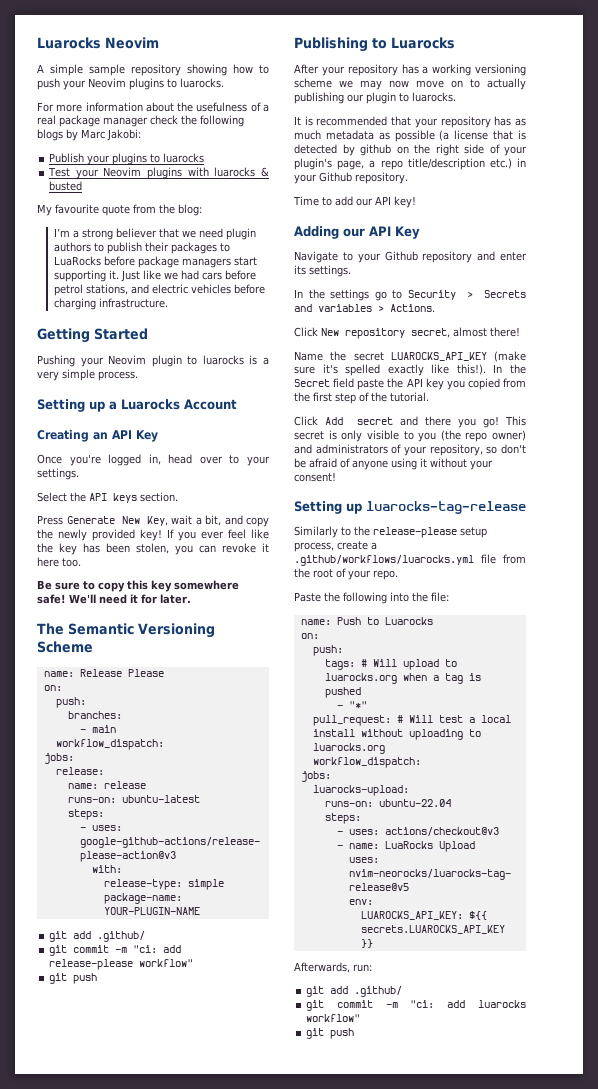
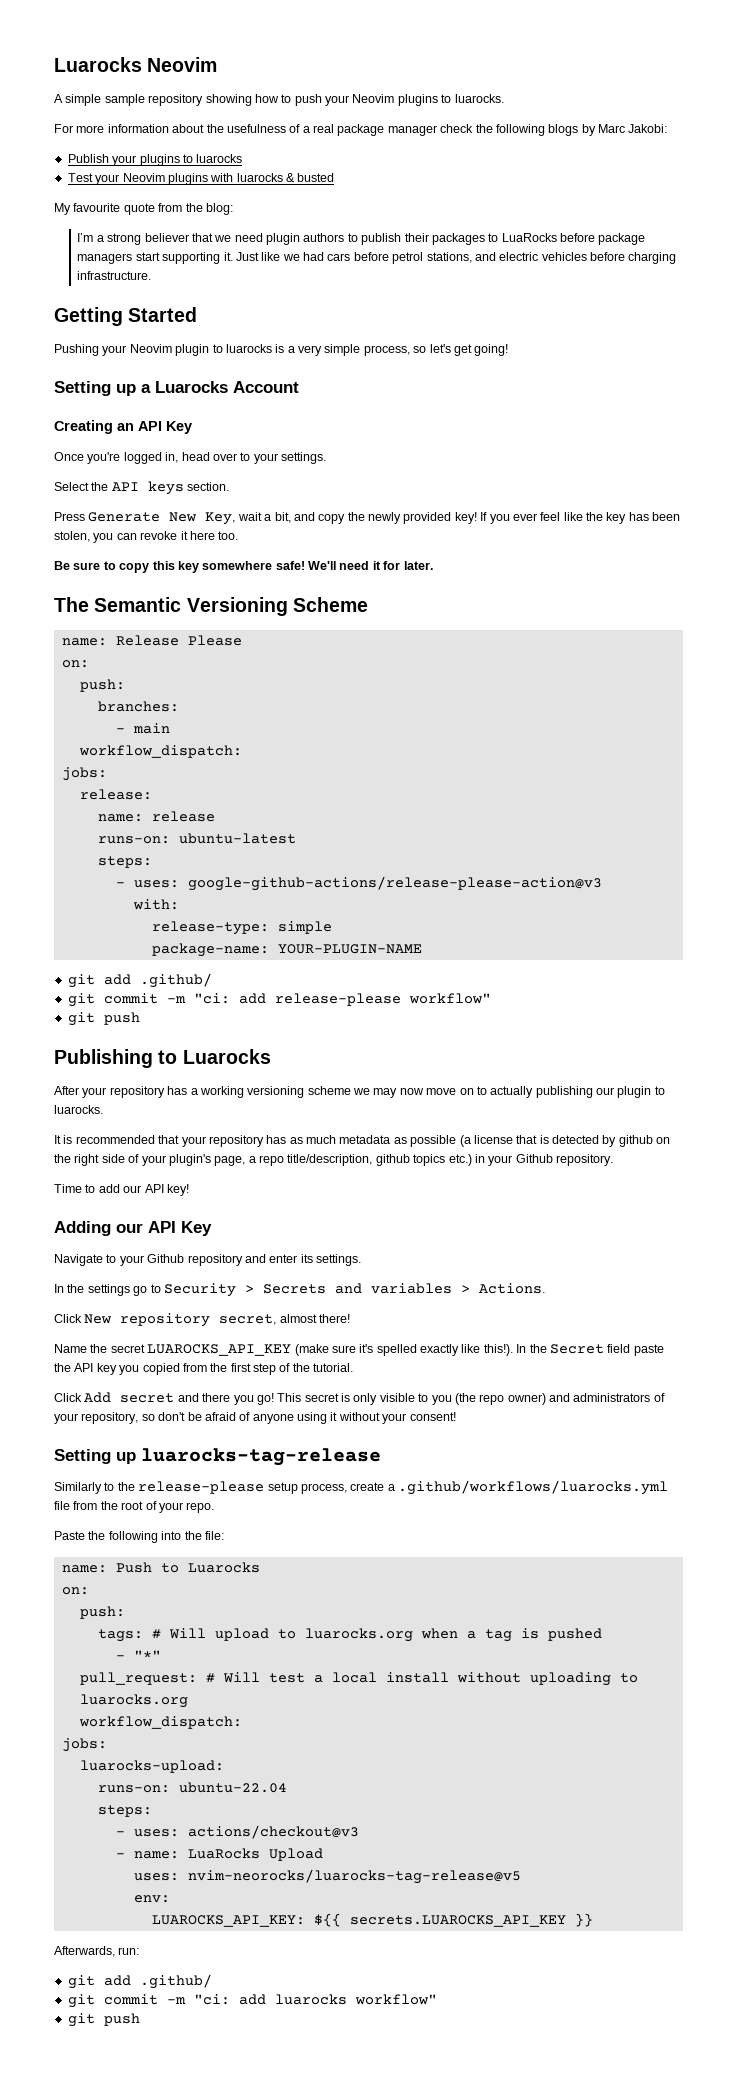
[98,371,138,381] process. -> [363,344,509,356] process, so let's get going!
[407,158,485,170] title/description -> [287,1154,446,1166] title/description, github topics

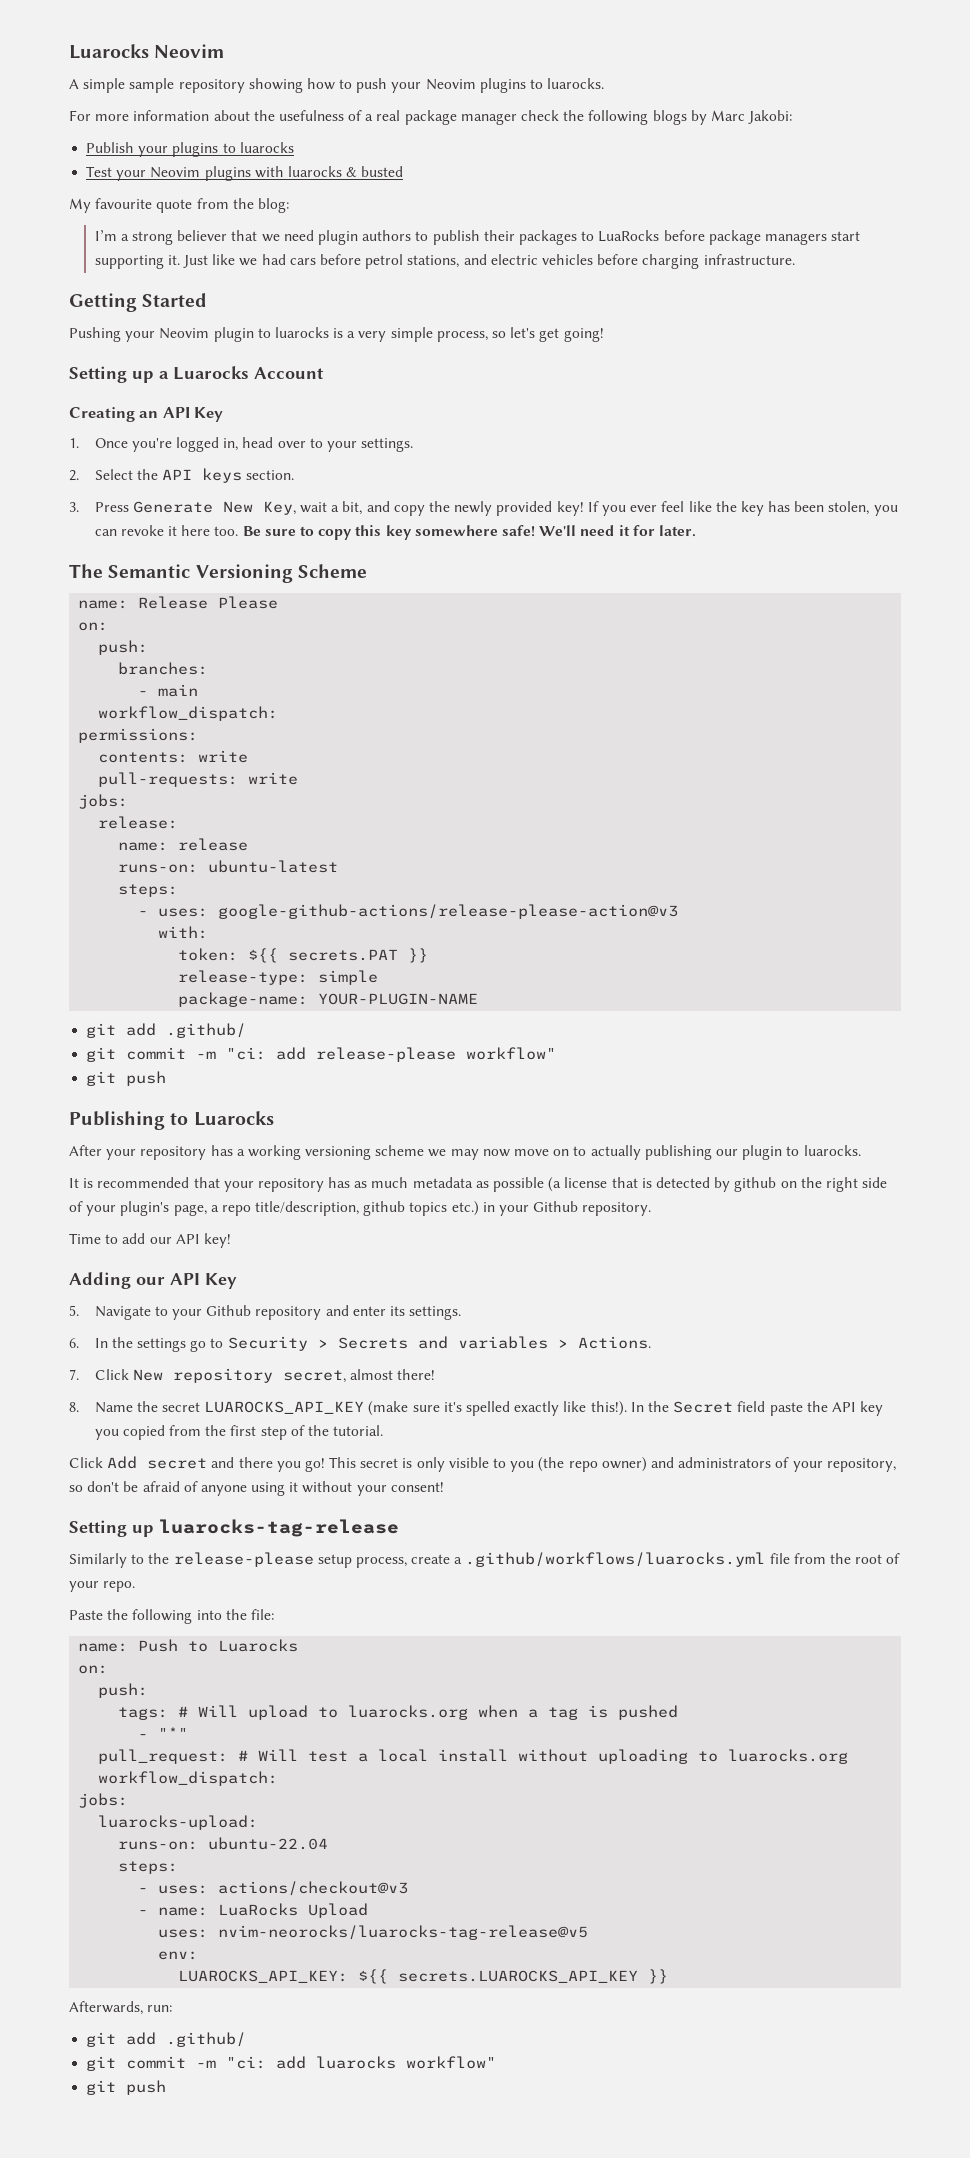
(192, 427) none -> [69,438,79,448] 1.
(326, 458) none -> [69,470,79,481] 2.
(230, 486) none -> [69,502,79,512] 3.
(239, 535) // -> (239, 531) none
(242, 751) none -> [78,728,199,743] [98,750,249,763] [98,772,299,787] // permissions: // contents: write // pull-requests: write
(179, 904) none -> [178,948,429,963] // token: ${{ secrets.PAT }}
(212, 1228) none -> [69,1305,79,1316] 5.
(361, 1260) none -> [69,1338,79,1348] 6.
(545, 1288) none -> [69,1369,79,1380] 7.
(351, 1318) none -> [69,1402,79,1412] 8.

